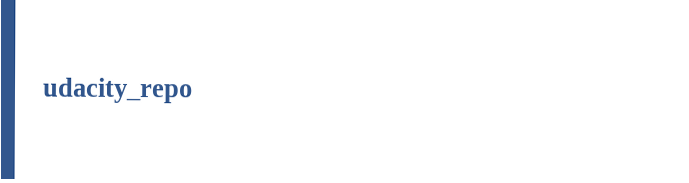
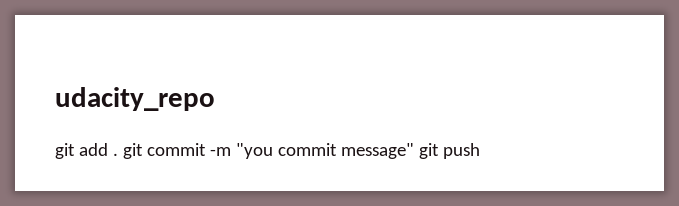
(193, 90) none -> [55,143,480,159] // git add . git commit -m "you commit message" git push

